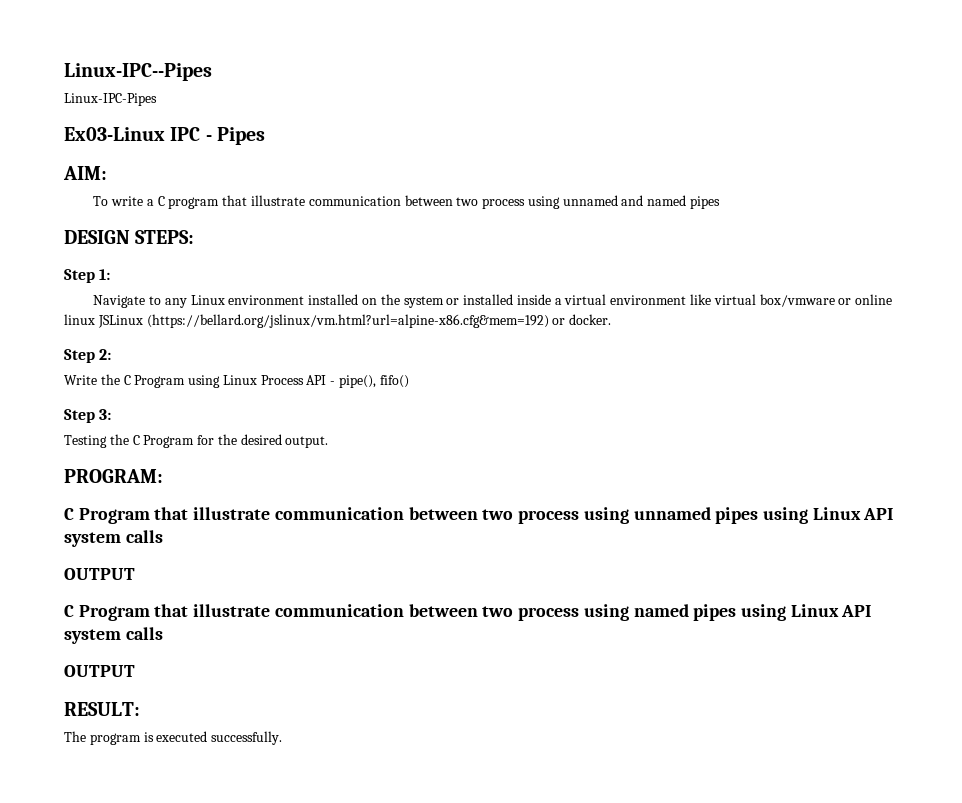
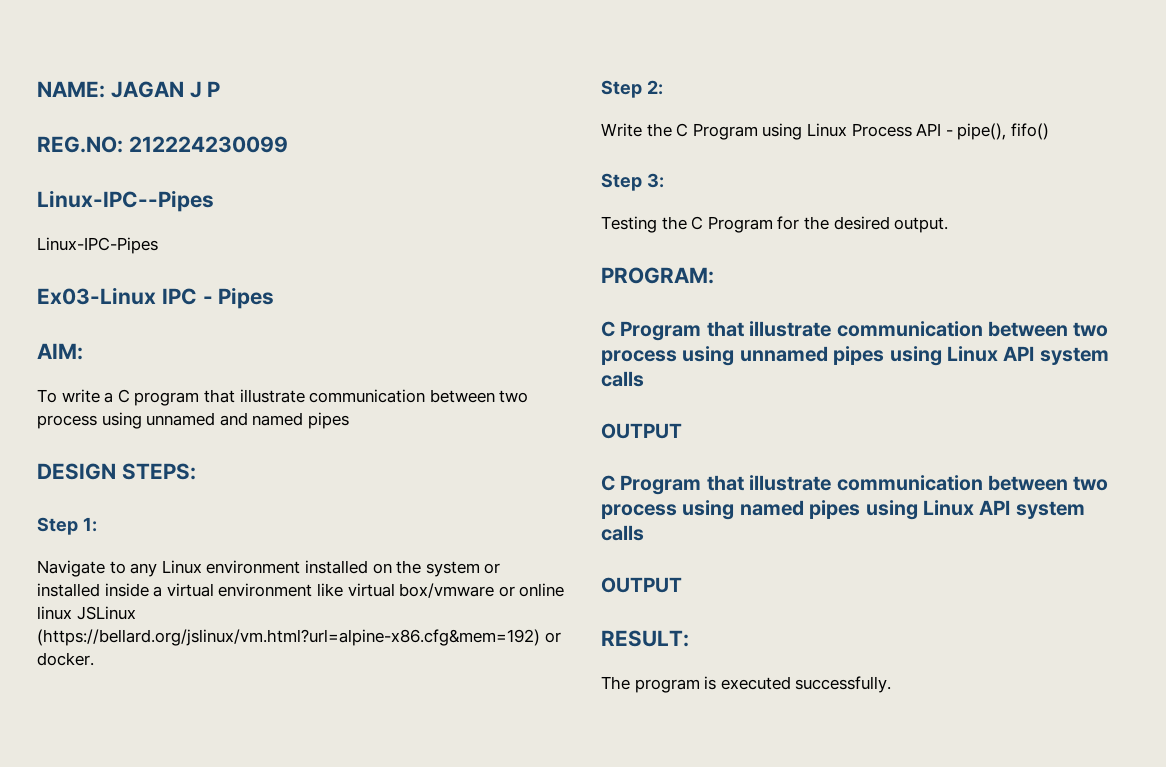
(64, 72) none -> [37,81,221,98] [37,136,288,153] NAME: JAGAN J P // REG.NO: 212224230099 //

